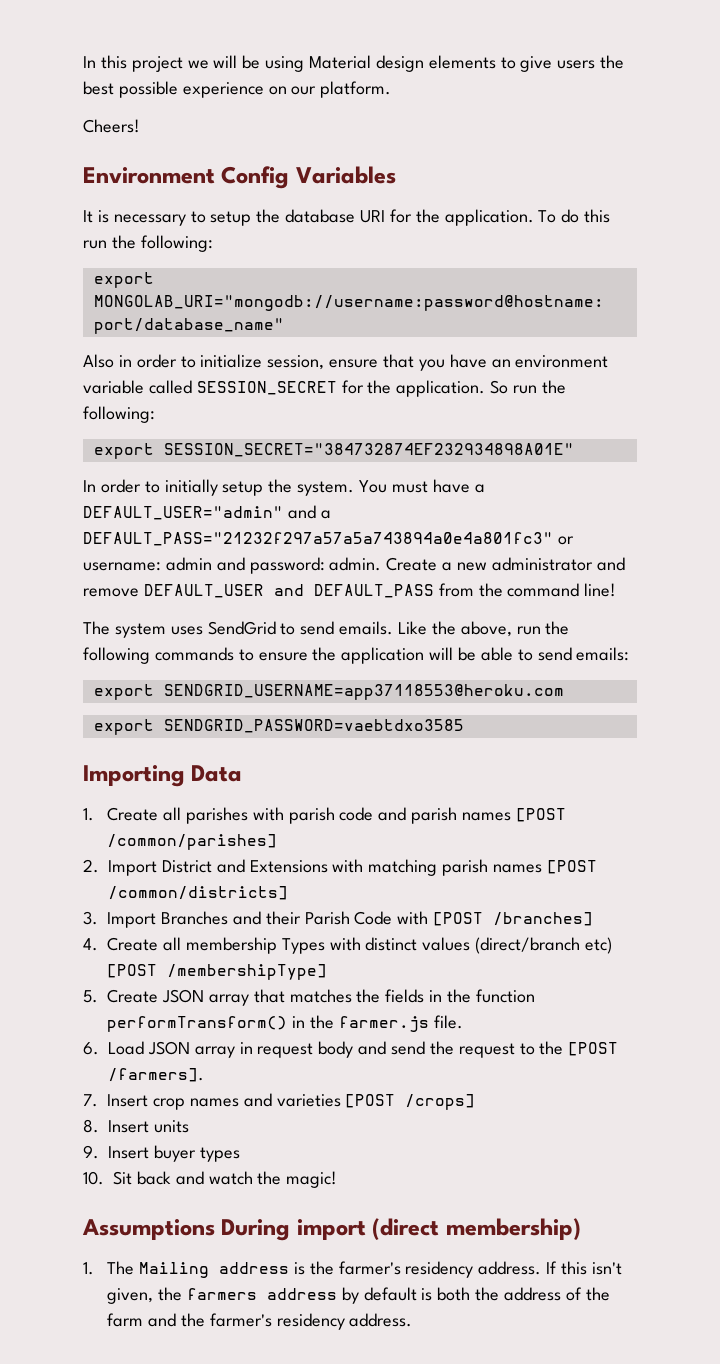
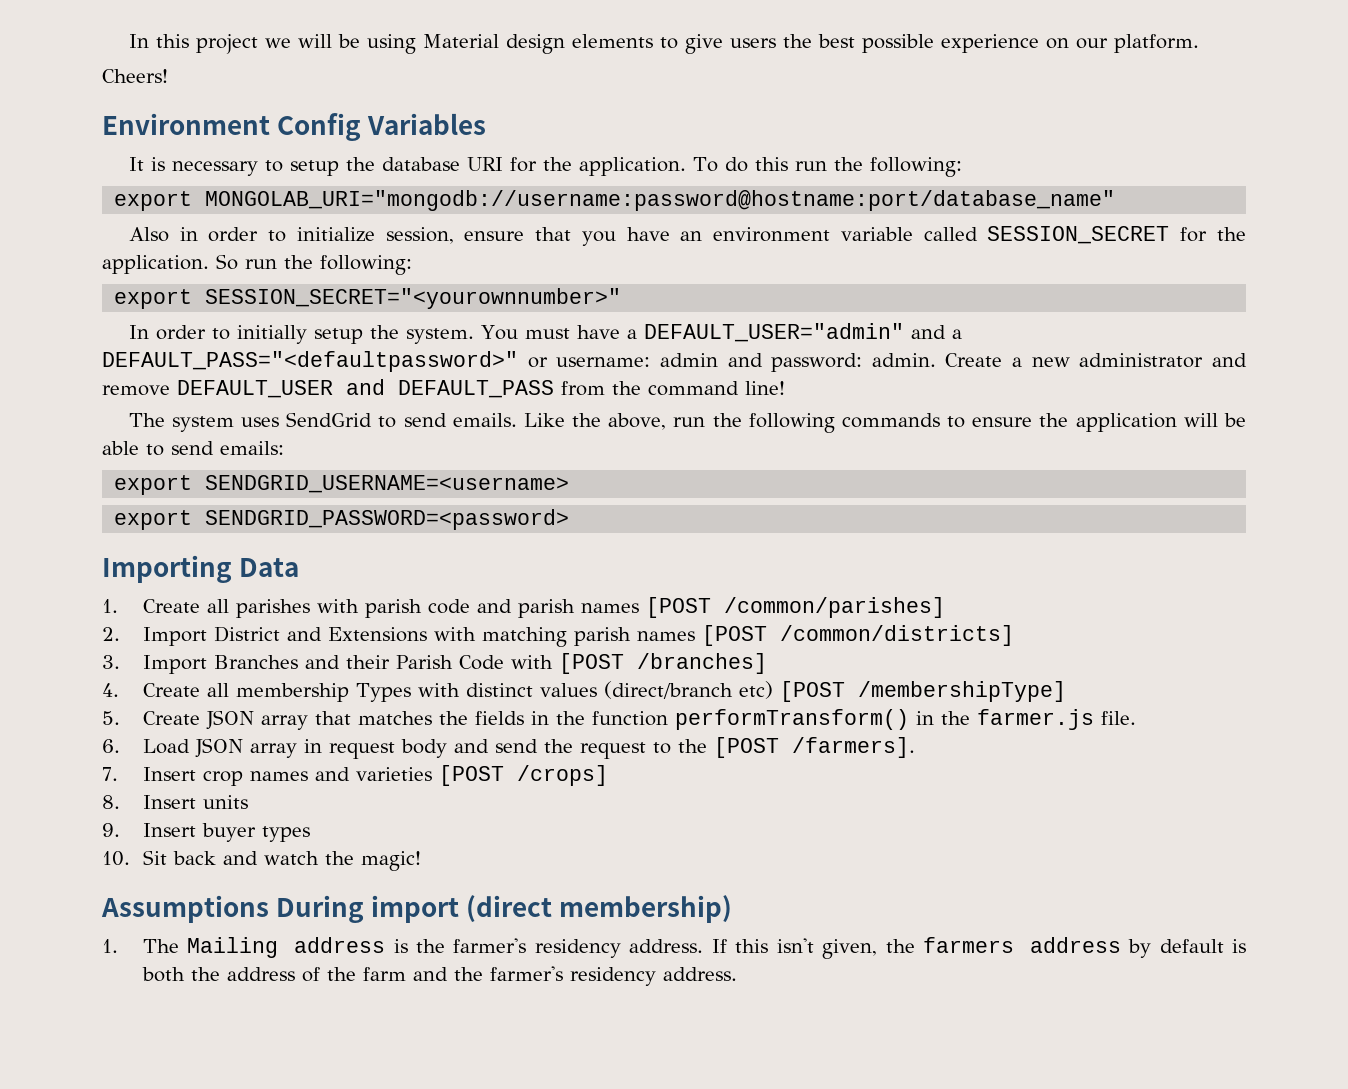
[163,443,574,457] SESSION_SECRET="384732874EF232934898A01E" -> [205,288,622,309] SESSION_SECRET="<yourownnumber>"
[83,532,553,546] DEFAULT_PASS="21232f297a57a5a743894a0e4a801fc3" -> [102,351,518,372] DEFAULT_PASS="<defaultpassword>"
[163,684,564,700] [93,719,464,735] SENDGRID_USERNAME=app37118553@heroku.com // export SENDGRID_PASSWORD=vaebtdxo3585 -> [205,475,570,493] [114,509,570,530] SENDGRID_USERNAME=<username> // export SENDGRID_PASSWORD=<password>

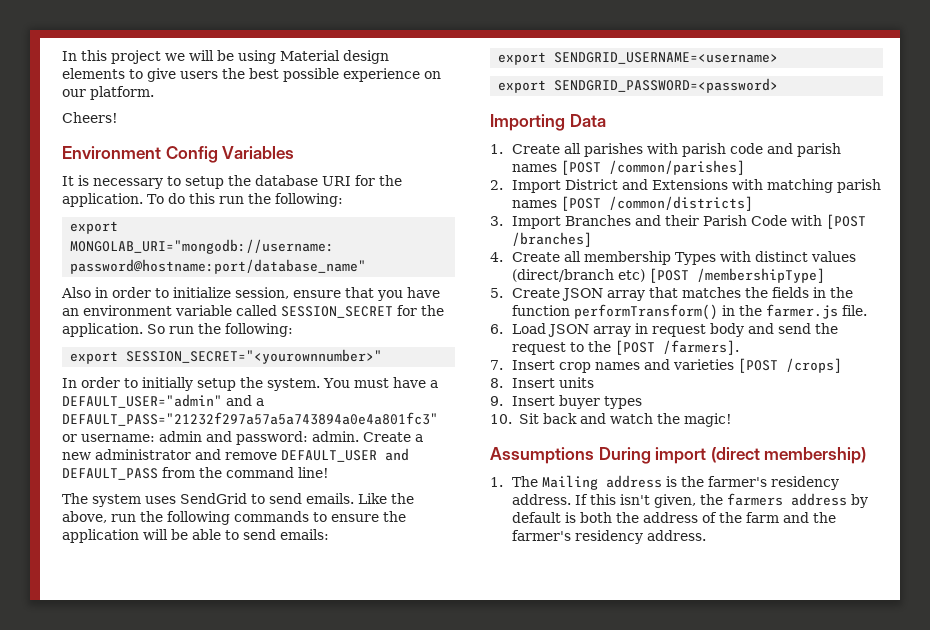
[102,351,518,372] DEFAULT_PASS="<defaultpassword>" -> [62,412,438,426] DEFAULT_PASS="21232f297a57a5a743894a0e4a801fc3"

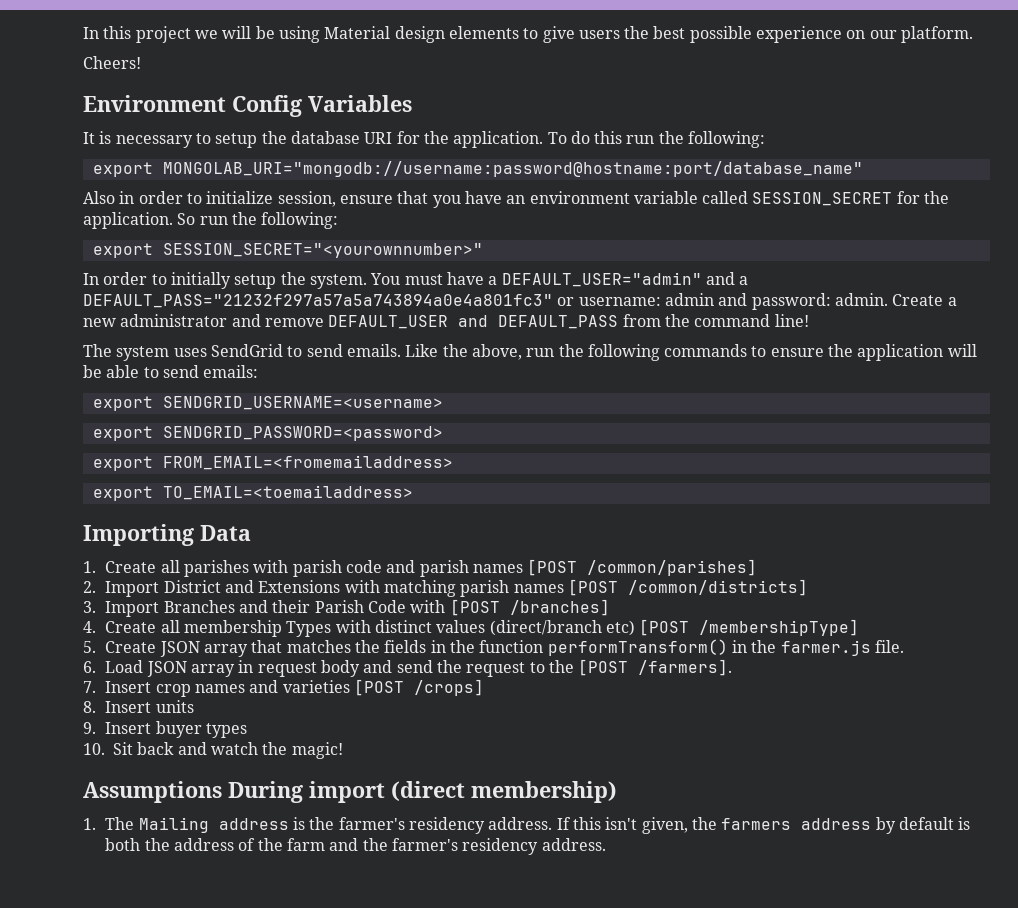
(779, 85) none -> [92,455,453,471] [92,485,413,501] // export FROM_EMAIL=<fromemailaddress> // export TO_EMAIL=<toemailaddress>

